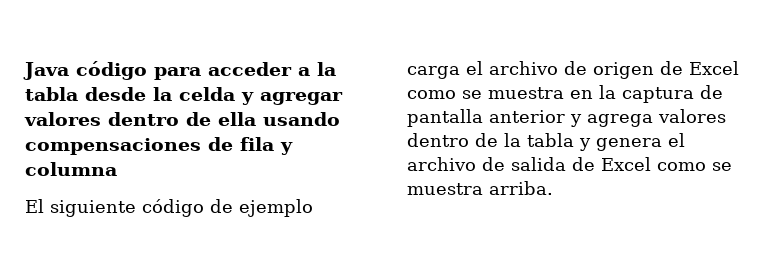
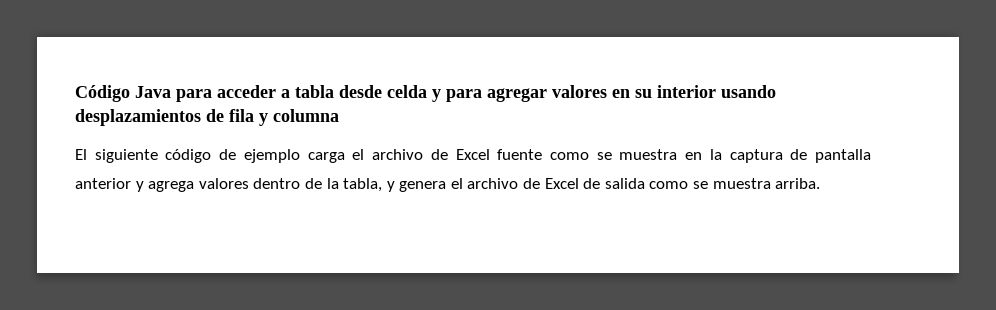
[23,61,147,80] Java código -> [75,85,171,102] Código Java
[317,62,336,76] la -> (290, 93) none
[153,87,172,101] la -> (382, 91) none
(254, 98) none -> [446,89,482,102] para
[108,112,340,126] [25,138,201,155] dentro de ella usando compensaciones -> [612,85,776,98] [75,109,201,126] en su interior usando desplazamientos
[593,61,739,79] origen de Excel -> [455,149,543,160] Excel fuente
[527,133,574,147] tabla -> [343,178,383,192] tabla,
[511,157,651,171] salida de Excel -> [544,178,645,189] Excel de salida

